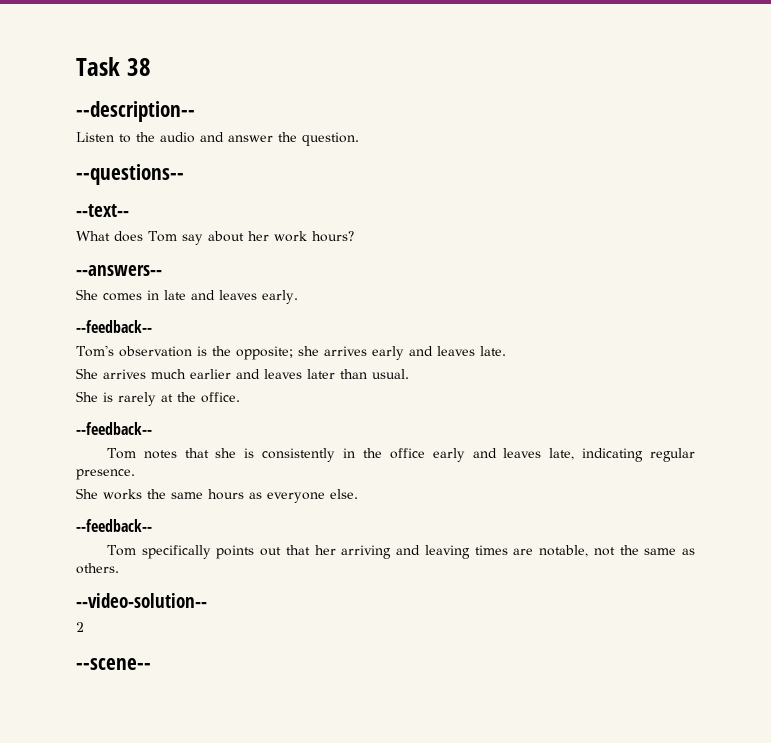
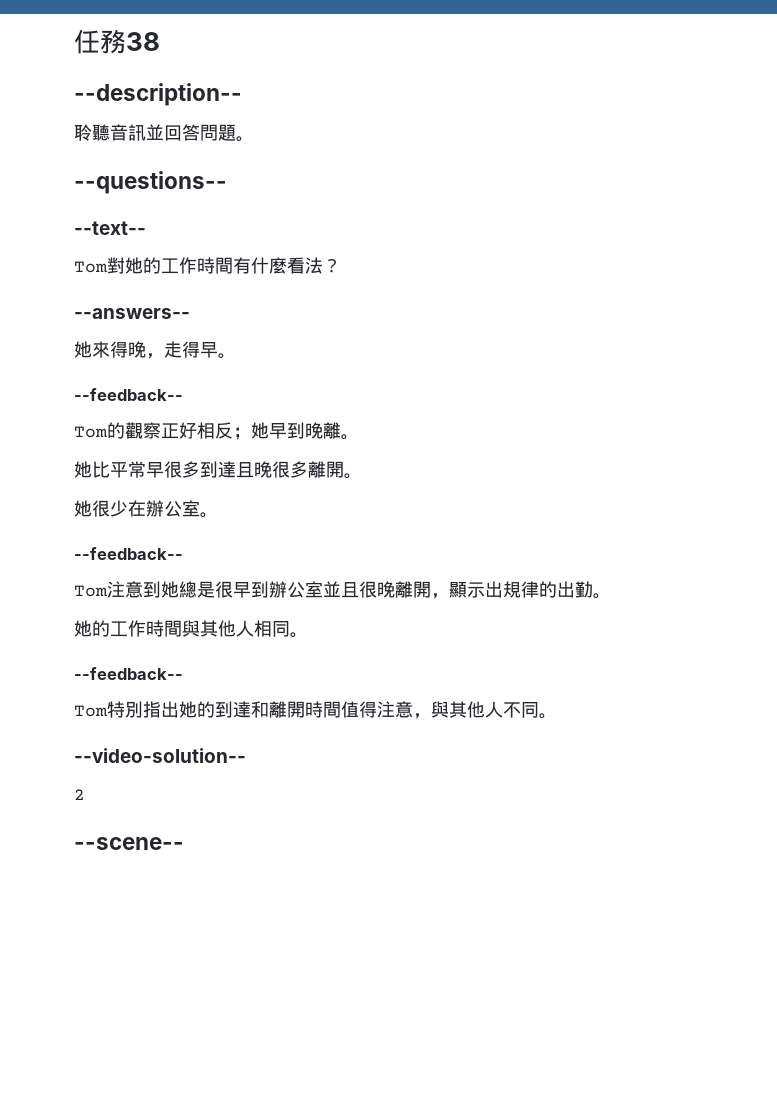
[76,57,120,76] Task -> [74,29,126,54] 任務
[76,132,359,146] [76,164,184,185] [76,204,129,217] [76,231,354,245] [76,265,162,276] [76,289,298,304] [76,320,152,333] [76,345,506,360] [76,368,409,379] [76,391,240,406] [76,422,152,435] [106,448,695,462] [76,469,135,480] [76,488,358,503] [76,519,152,532] [106,545,696,559] [76,563,119,574] Listen to the audio and answer the question. // --questions-- // --text-- // What does Tom say about her work hours? // --answers-- // She comes in late and leaves early. // --feedback-- // Tom's observation is the opposite; she arrives early and leaves late. // She arrives much earlier and leaves later than usual. // She is rarely at the office. // --feedback-- // Tom notes that she is consistently in the office early and leaves late, indicating regular presence. // She works the same hours as everyone else. // --feedback-- // Tom specifically points out that her arriving and leaving times are notable, not the same as others. -> [74,124,254,142] [74,171,227,194] [74,221,146,235] [74,257,341,274] [74,308,190,319] [74,341,236,359] [74,388,183,401] [74,422,359,440] [74,461,362,479] [74,500,218,518] [74,547,183,560] [74,581,611,599] [74,620,308,638] [74,667,183,680] [74,701,557,719] 聆聽音訊並回答問題。 // --questions-- // --text-- // Tom對她的工作時間有什麼看法？ // --answers-- // 她來得晚，走得早。 // --feedback-- // Tom的觀察正好相反；她早到晚離。 // 她比平常早很多到達且晚很多離開。 // 她很少在辦公室。 // --feedback-- // Tom注意到她總是很早到辦公室並且很晚離開，顯示出規律的出勤。 // 她的工作時間與其他人相同。 // --feedback-- // Tom特別指出她的到達和離開時間值得注意，與其他人不同。

